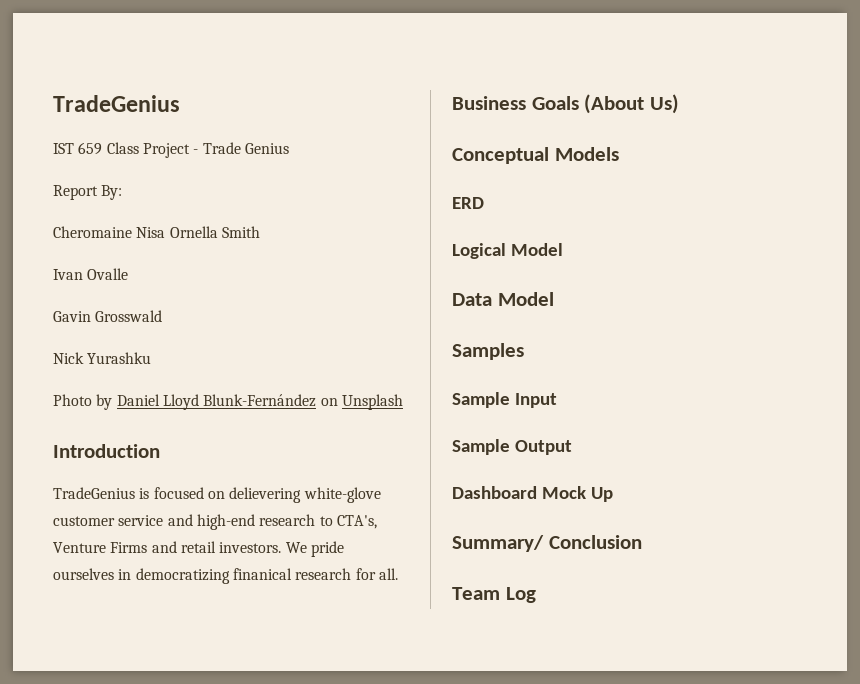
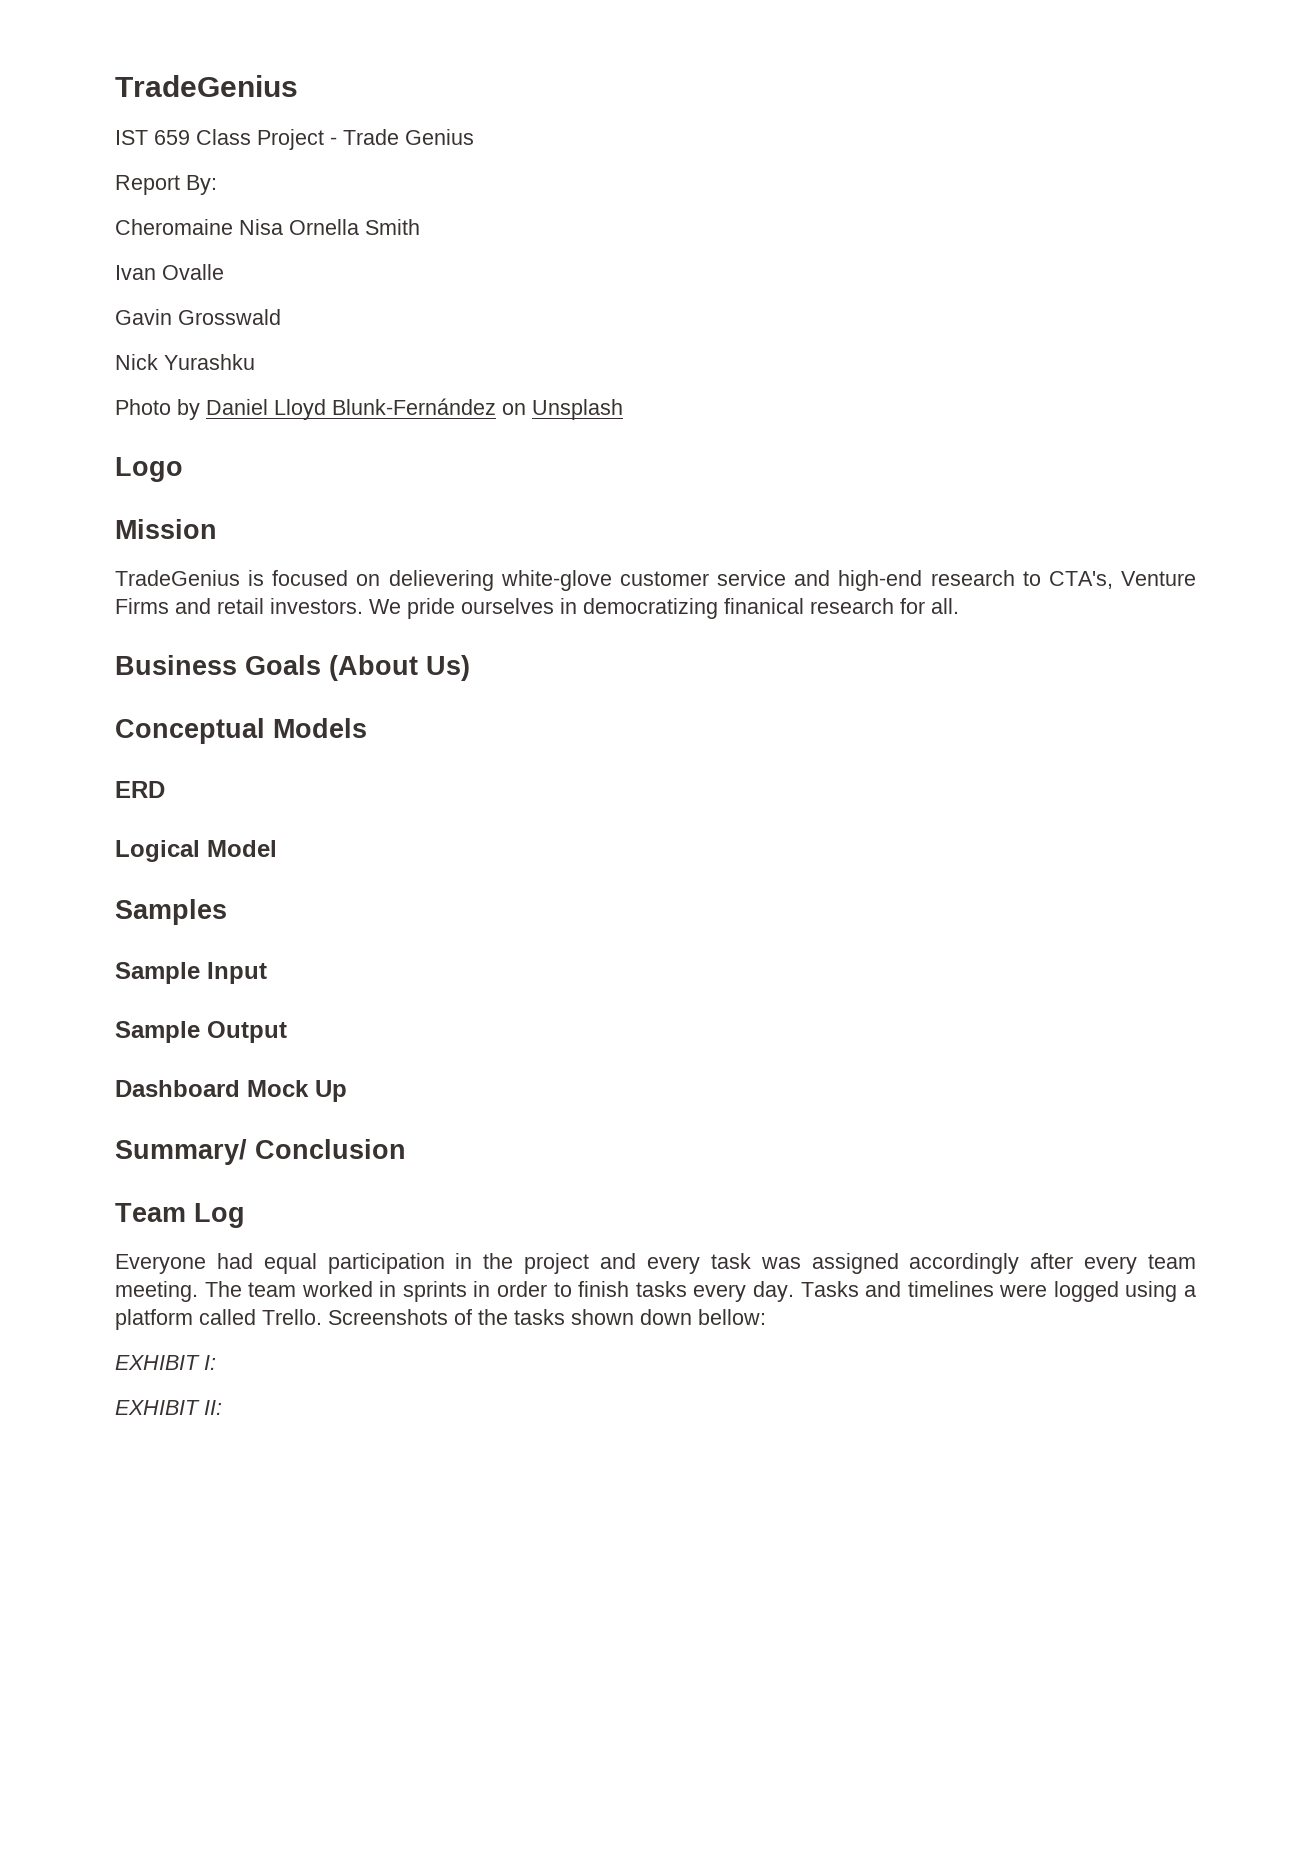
[53,444,160,458] Introduction -> [115,457,183,482] [115,519,217,539] Logo // Mission
[452,292,554,306] // Data Model -> (277, 848) none
(536, 595) none -> [115,1253,1196,1274] [115,1281,1196,1302] [115,1309,766,1330] [115,1355,216,1370] [115,1400,222,1415] // Everyone had equal participation in the project and every task was assigned accordingly after every team meeting. The team worked in sprints in order to finish tasks every day. Tasks and timelines were logged using a platform called Trello. Screenshots of the tasks shown down bellow: // EXHIBIT I: // EXHIBIT II:

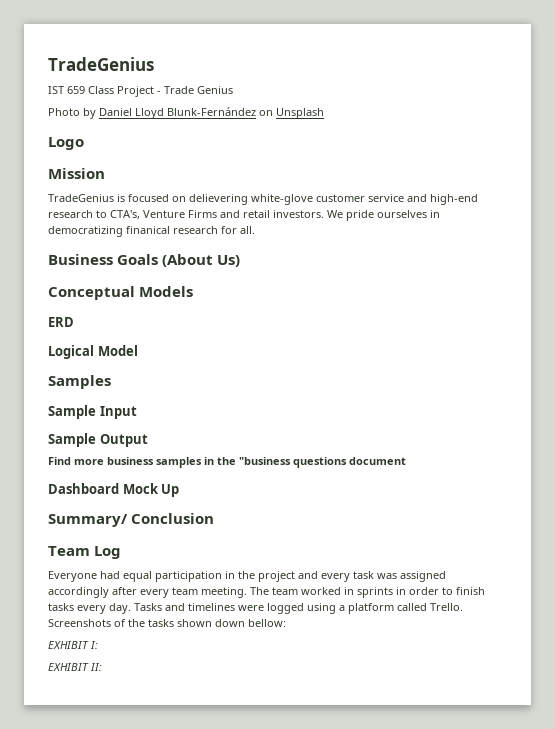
[115,175,217,195] [115,219,420,235] [115,264,224,280] [115,309,281,325] [115,354,255,370] // Report By: // Cheromaine Nisa Ornella Smith // Ivan Ovalle // Gavin Grosswald // Nick Yurashku -> (233, 90) none
(287, 1032) none -> [48,457,406,468] // Find more business samples in the "business questions document

